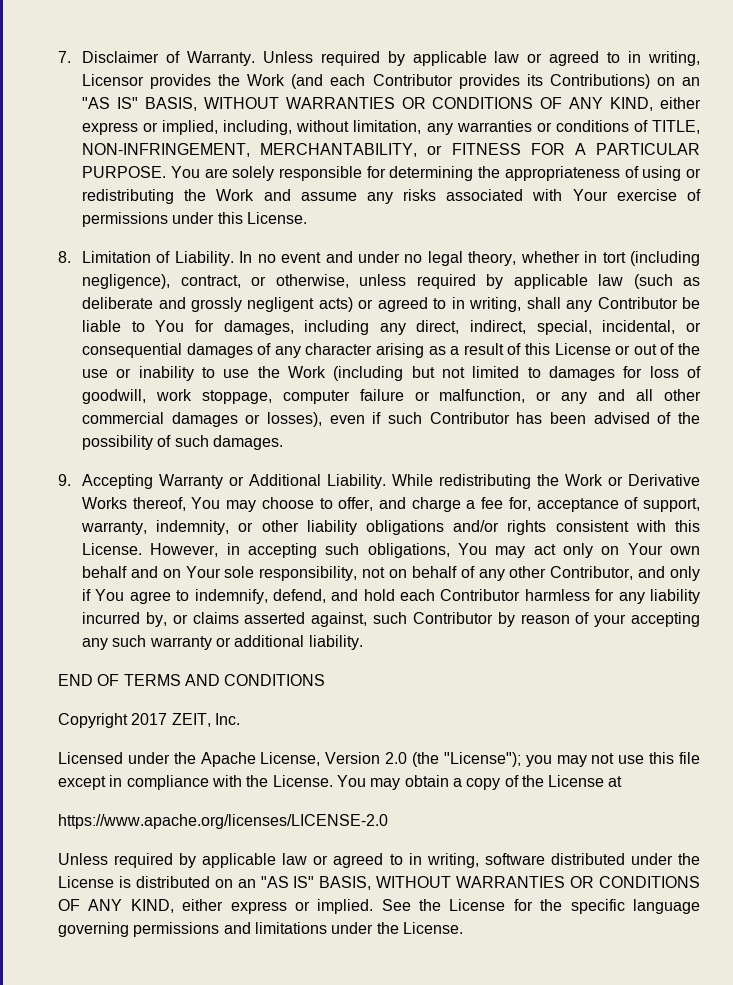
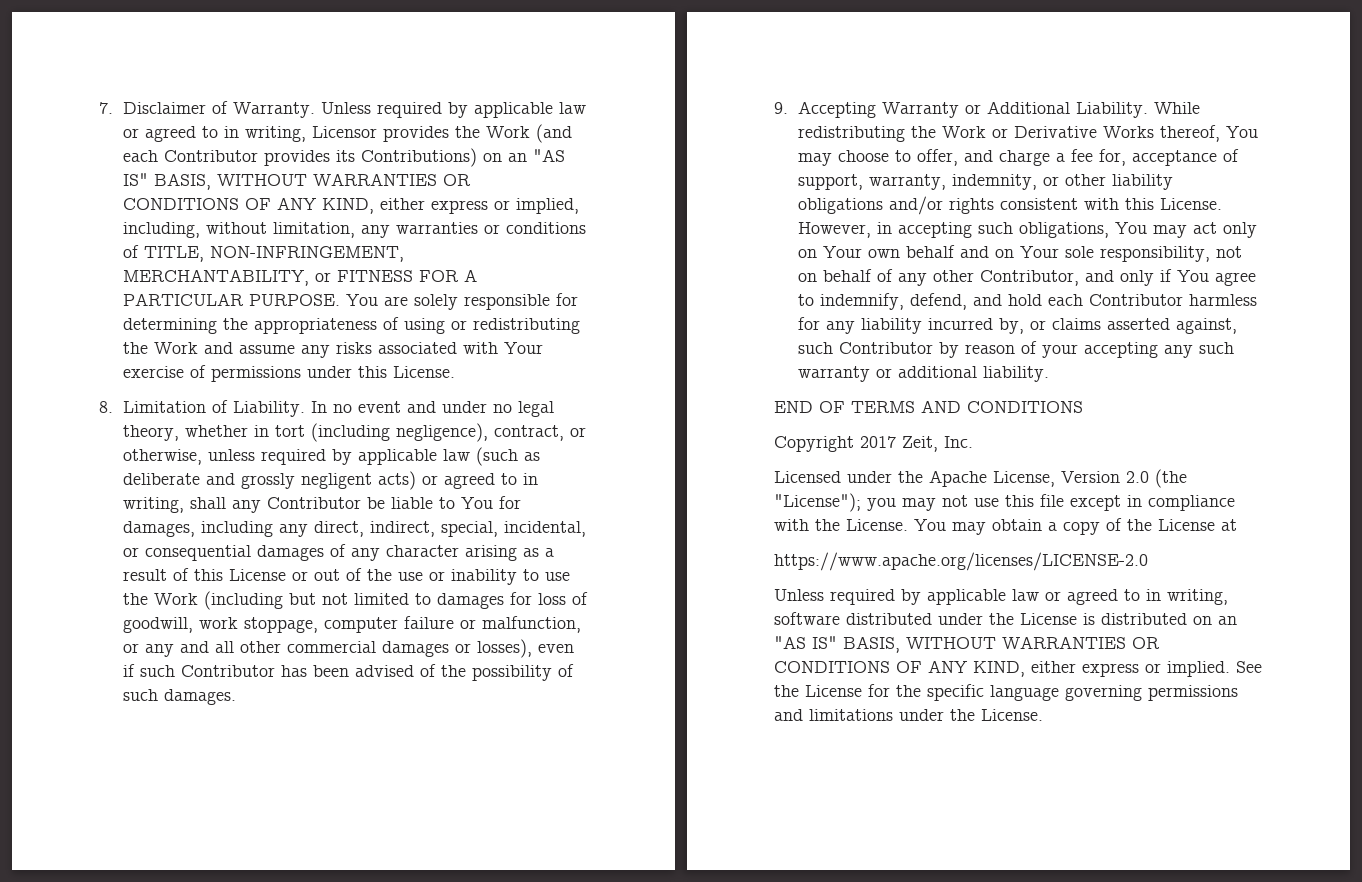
[171,713,211,727] ZEIT, -> [902,436,938,452] Zeit,

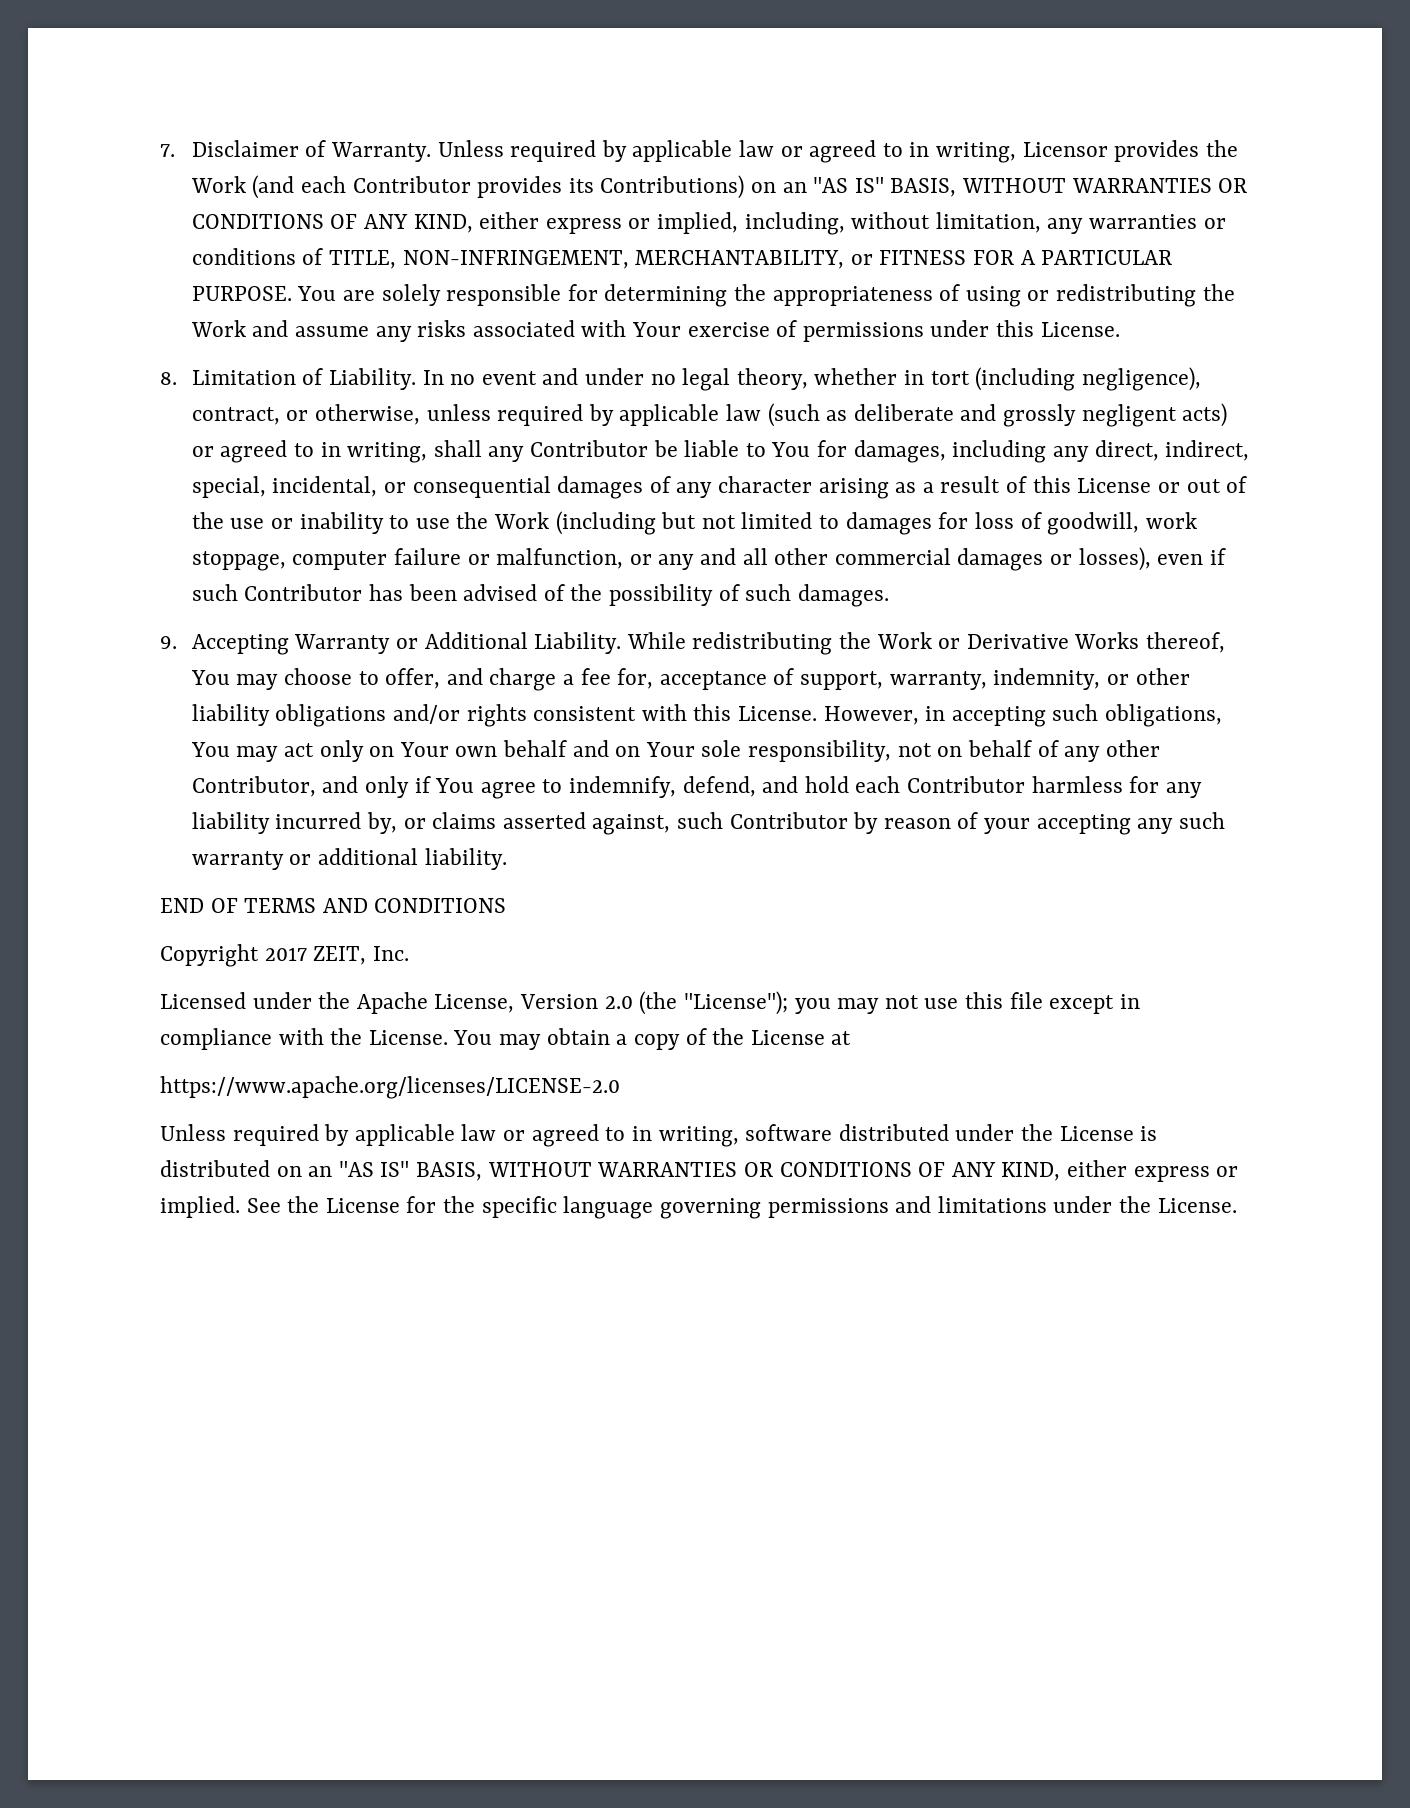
[902,436,938,452] Zeit, -> [313,946,367,965] ZEIT,

